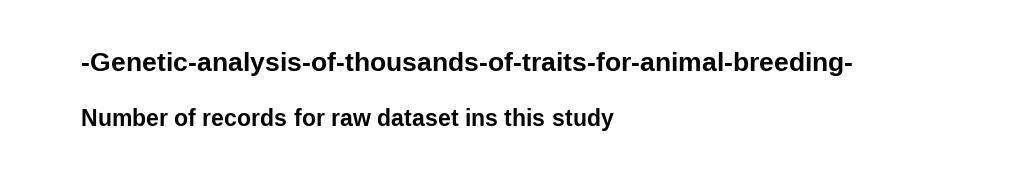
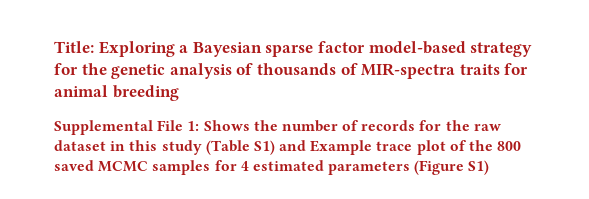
[81,52,853,76] [81,108,168,126] -Genetic-analysis-of-thousands-of-traits-for-animal-breeding- // Number -> [54,41,533,57] [54,63,529,79] [54,85,179,101] [54,120,338,135] Title: Exploring a Bayesian sparse factor model-based strategy for the genetic analysis of thousands of MIR-spectra traits for animal breeding // Supplemental File 1: Shows the number
(325, 117) none -> [445,120,470,131] the
[465,108,499,126] ins -> [110,141,126,151] in
(614, 119) none -> [205,140,522,155] [54,160,490,175] (Table S1) and Example trace plot of the 800 saved MCMC samples for 4 estimated parameters (Figure S1)

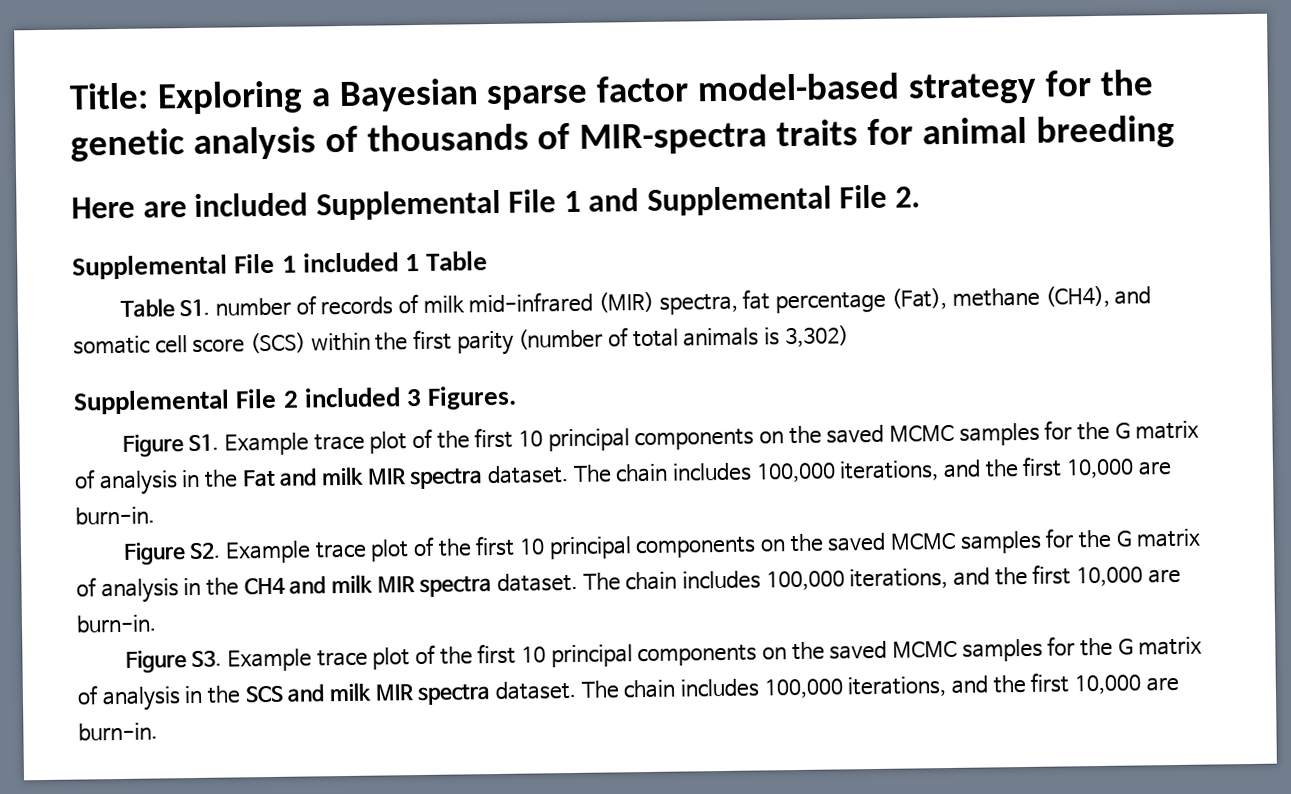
[54,120,501,135] [54,140,522,155] [54,160,490,175] Supplemental File 1: Shows the number of records for the raw dataset in this study (Table S1) and Example trace plot of the 800 saved MCMC samples for 4 estimated parameters (Figure S1) -> [71,184,921,221] [72,251,489,280] [119,285,1152,318] [73,325,849,356] [73,385,518,415] [121,420,1200,457] [74,456,1172,496] [75,506,155,525] [122,528,1202,565] [76,564,1181,604] [76,614,157,633] [124,636,1203,673] [77,672,1179,712] [78,722,158,741] Here are included Supplemental File 1 and Supplemental File 2. // Supplemental File 1 included 1 Table // Table S1. number of records of milk mid-infrared (MIR) spectra, fat percentage (Fat), methane (CH4), and somatic cell score (SCS) within the first parity (number of total animals is 3,302) // Supplemental File 2 included 3 Figures. // Figure S1. Example trace plot of the first 10 principal components on the saved MCMC samples for the G matrix of analysis in the Fat and milk MIR spectra dataset. The chain includes 100,000 iterations, and the first 10,000 are burn-in. // Figure S2. Example trace plot of the first 10 principal components on the saved MCMC samples for the G matrix of analysis in the CH4 and milk MIR spectra dataset. The chain includes 100,000 iterations, and the first 10,000 are burn-in. // Figure S3. Example trace plot of the first 10 principal components on the saved MCMC samples for the G matrix of analysis in the SCS and milk MIR spectra dataset. The chain includes 100,000 iterations, and the first 10,000 are burn-in.

